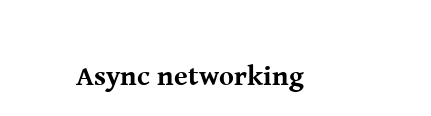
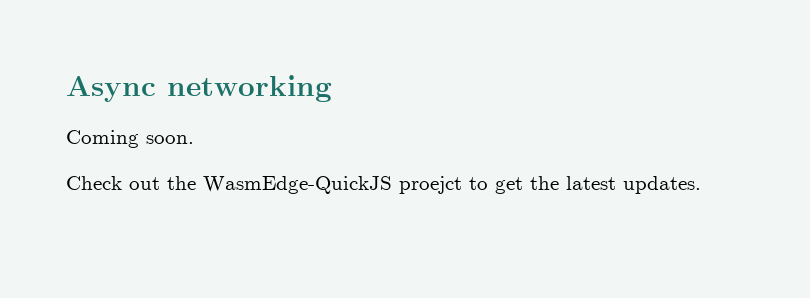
(305, 78) none -> [66,130,194,148] [66,176,701,194] // Coming soon. // Check out the WasmEdge-QuickJS proejct to get the latest updates.

